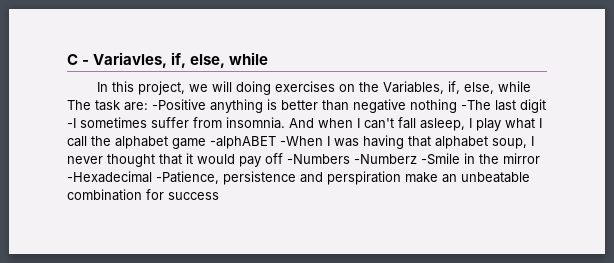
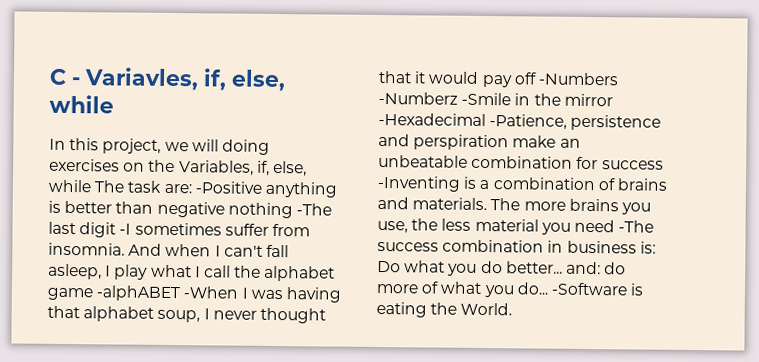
(219, 196) none -> [377,175,668,192] [377,196,651,215] [377,218,655,235] [377,239,656,254] [377,260,627,276] [376,281,645,298] [376,301,513,318] -Inventing is a combination of brains and materials. The more brains you use, the less material you need -The success combination in business is: Do what you do better... and: do more of what you do... -Software is eating the World.

